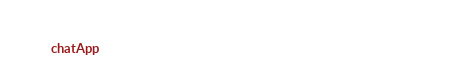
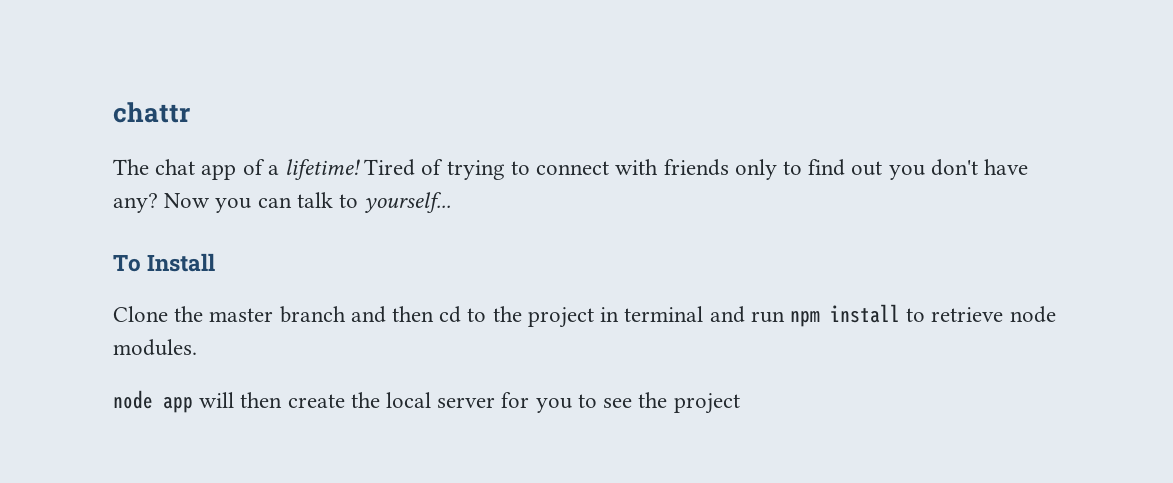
[51,43,99,55] chatApp -> [113,102,190,123] [113,159,1028,180] [113,192,452,213] [113,253,216,272] [113,304,1056,328] [113,339,197,356] [113,390,740,414] chattr // The chat app of a lifetime! Tired of trying to connect with friends only to find out you don't have any? Now you can talk to yourself... // To Install // Clone the master branch and then cd to the project in terminal and run npm install to retrieve node modules. // node app will then create the local server for you to see the project

